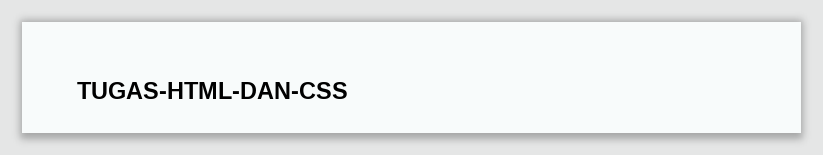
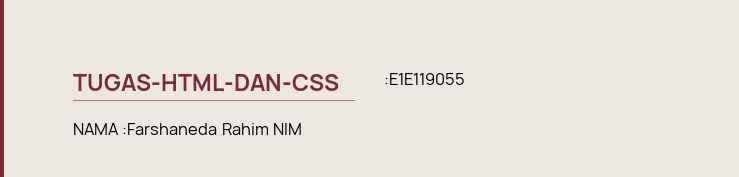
(348, 90) none -> [73,123,303,135] [384,73,465,85] // NAMA :Farshaneda Rahim NIM :E1E119055

